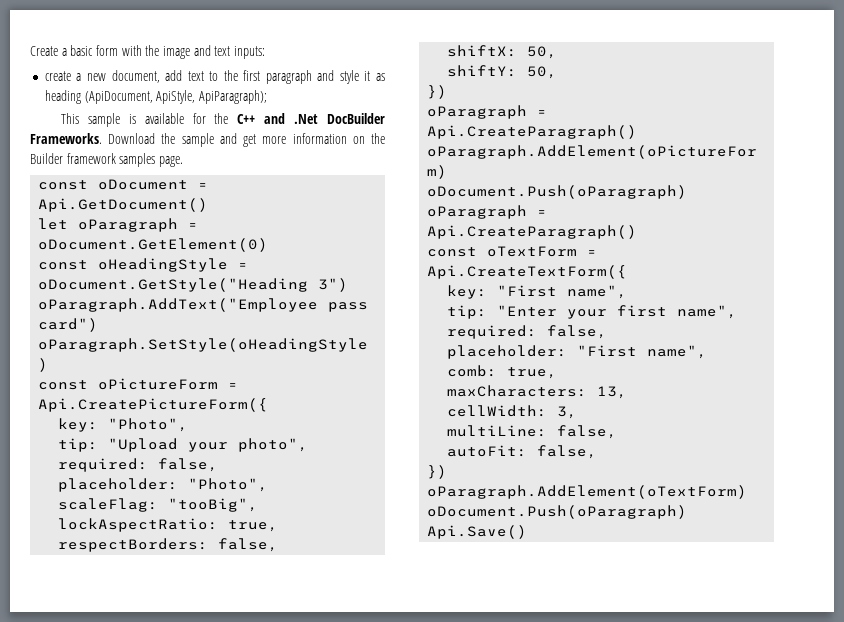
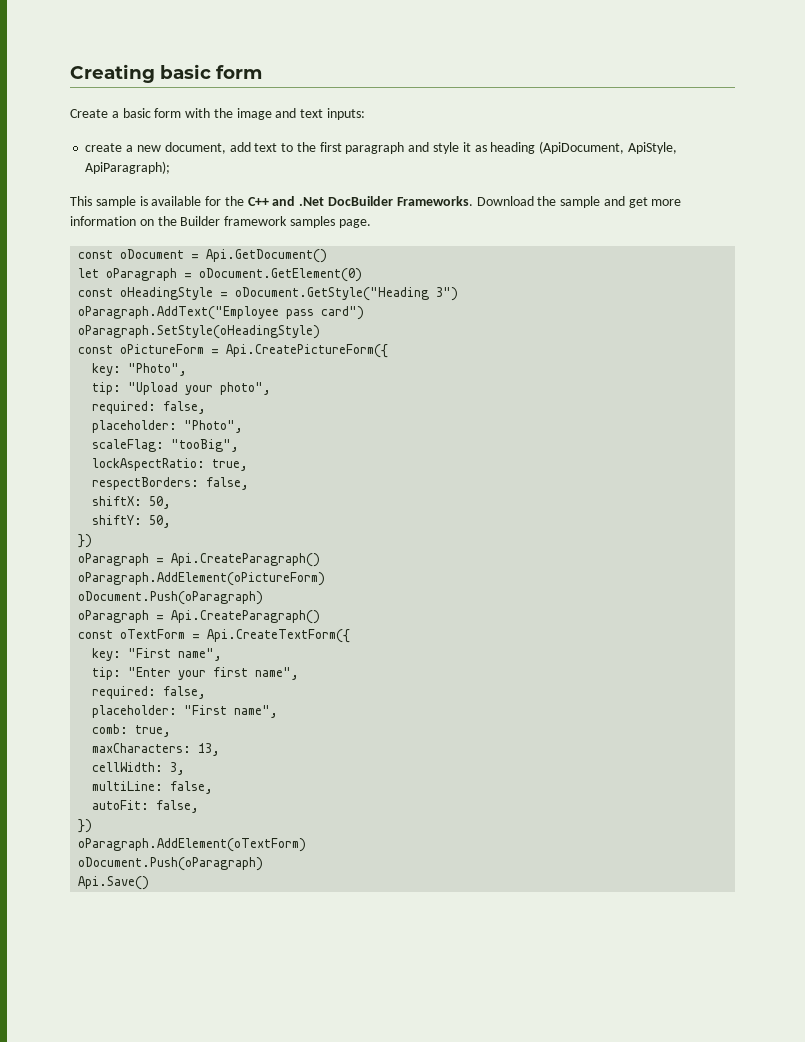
(30, 51) none -> [70,64,262,83] Creating basic form //

